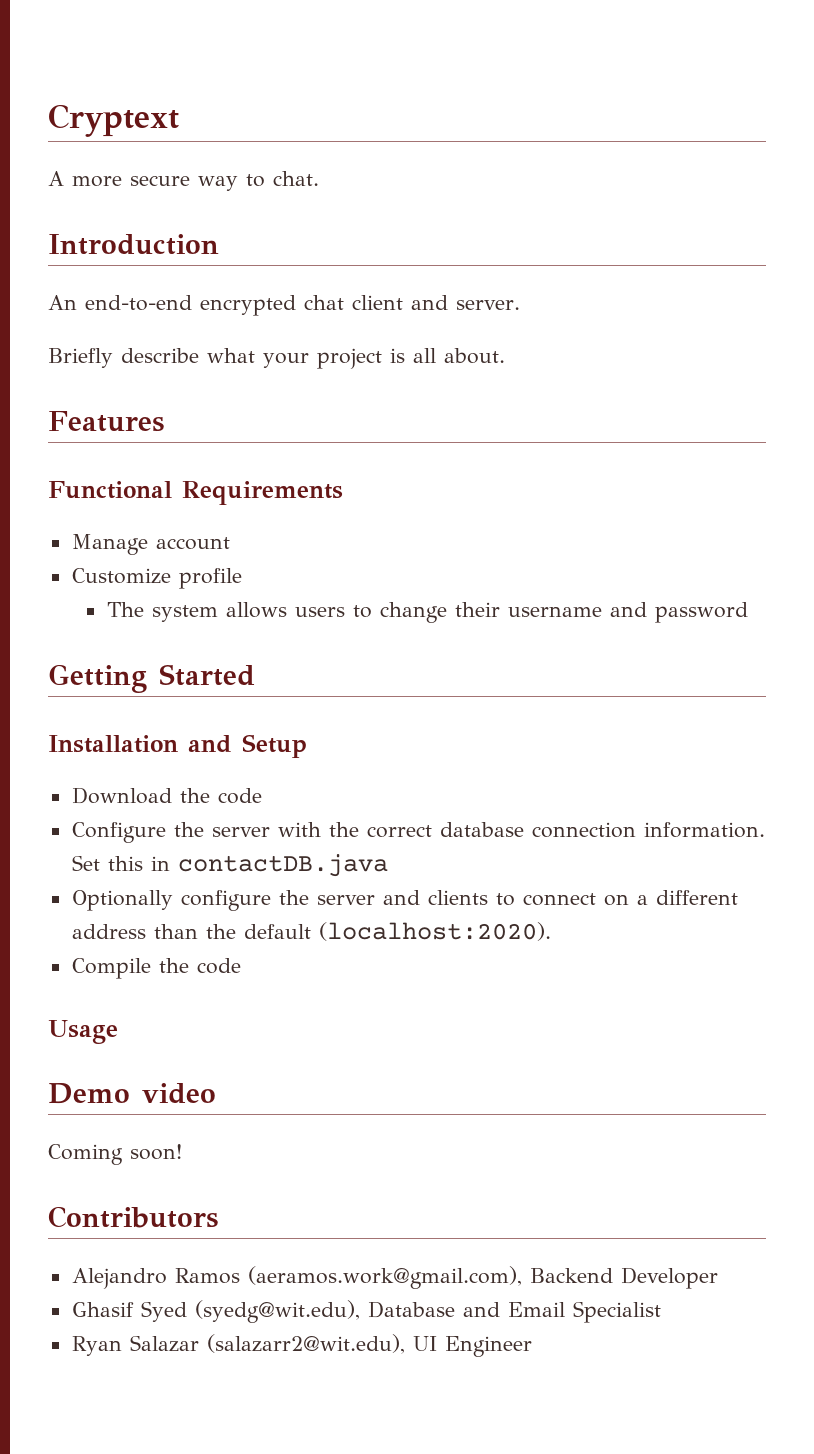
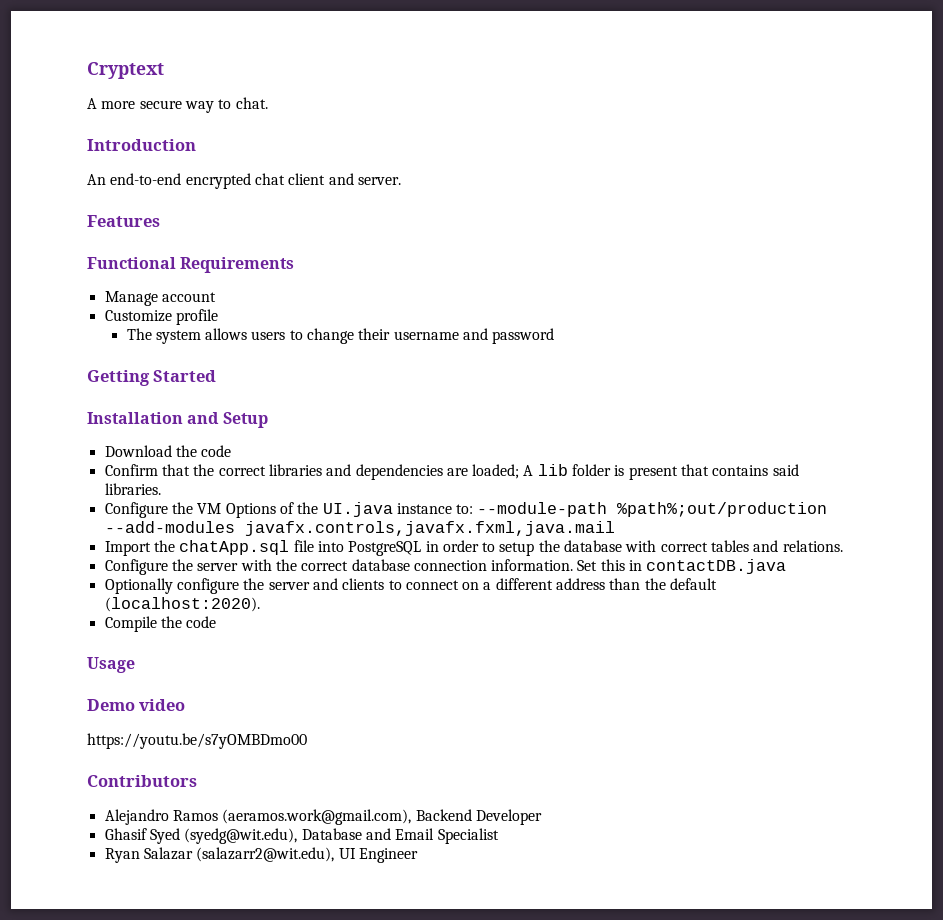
[48,348,505,369] // Briefly describe what your project is all about. -> (401, 181) none
(262, 796) none -> [104,464,799,480] [104,483,161,495] [104,502,828,518] [104,521,615,536] [104,540,843,556] // Confirm that the correct libraries and dependencies are loaded; A lib folder is present that contains said libraries. // Configure the VM Options of the UI.java instance to: --module-path %path%;out/production --add-modules javafx.controls,javafx.fxml,java.mail // Import the chatApp.sql file into PostgreSQL in order to setup the database with correct tables and relations.
[48,1144,182,1165] Coming soon! -> [87,733,307,749] https://youtu.be/s7yOMBDmo00

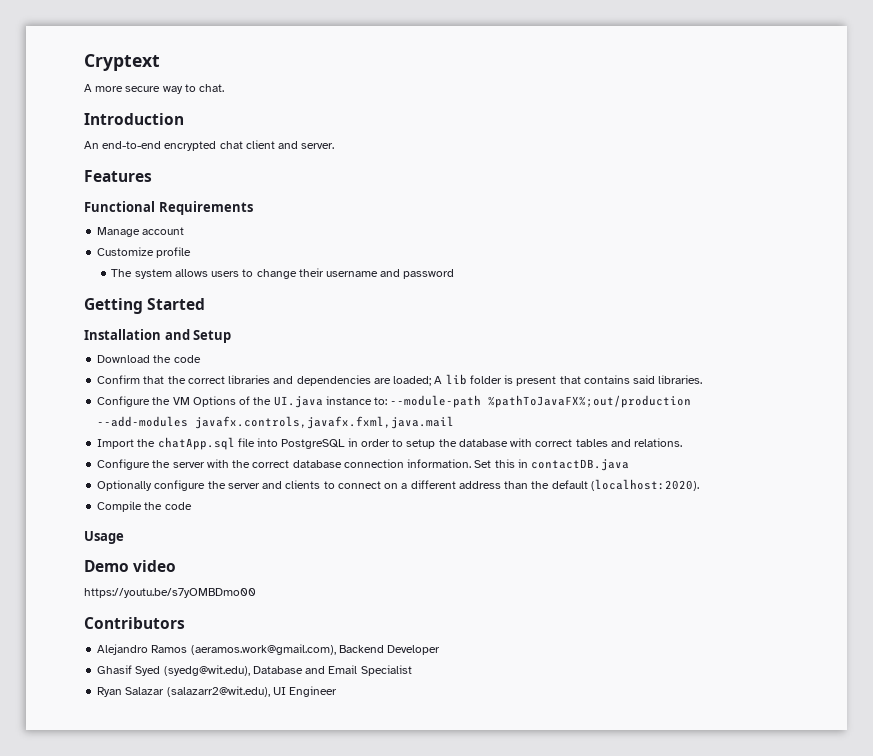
[617,502,828,517] %path%;out/production -> [488,395,692,408] %pathToJavaFX%;out/production

